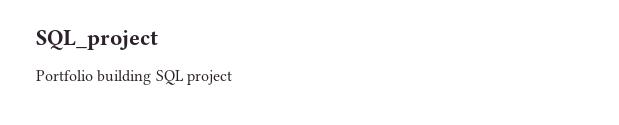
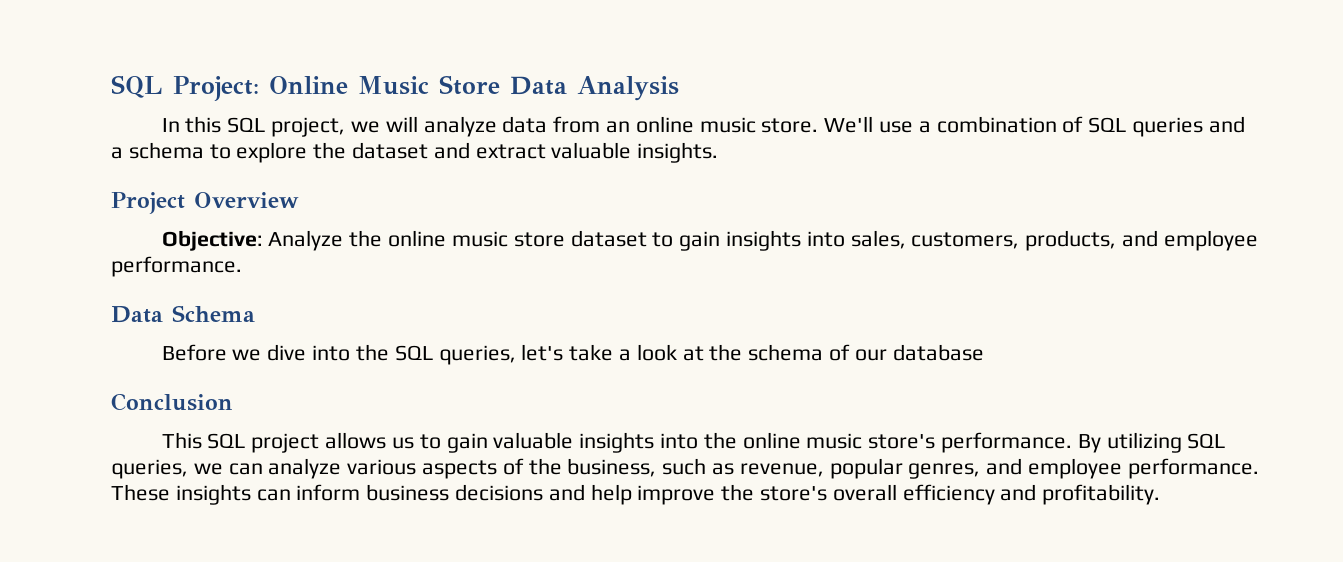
[36,30,158,50] [36,70,232,85] SQL_project // Portfolio building SQL project -> [111,75,679,101] [161,116,1245,137] [111,142,719,163] [111,192,299,214] [161,230,1258,251] [111,256,242,277] [111,305,255,323] [161,344,984,365] [111,393,233,411] [161,432,1226,453] [111,458,1259,479] [111,484,1161,505] SQL Project: Online Music Store Data Analysis // In this SQL project, we will analyze data from an online music store. We'll use a combination of SQL queries and a schema to explore the dataset and extract valuable insights. // Project Overview // Objective: Analyze the online music store dataset to gain insights into sales, customers, products, and employee performance. // Data Schema // Before we dive into the SQL queries, let's take a look at the schema of our database // Conclusion // This SQL project allows us to gain valuable insights into the online music store's performance. By utilizing SQL queries, we can analyze various aspects of the business, such as revenue, popular genres, and employee performance. These insights can inform business decisions and help improve the store's overall efficiency and profitability.

